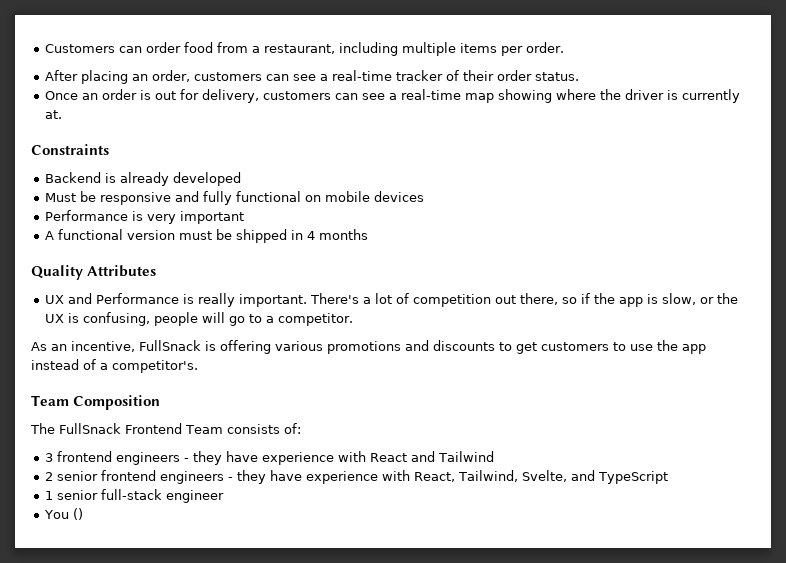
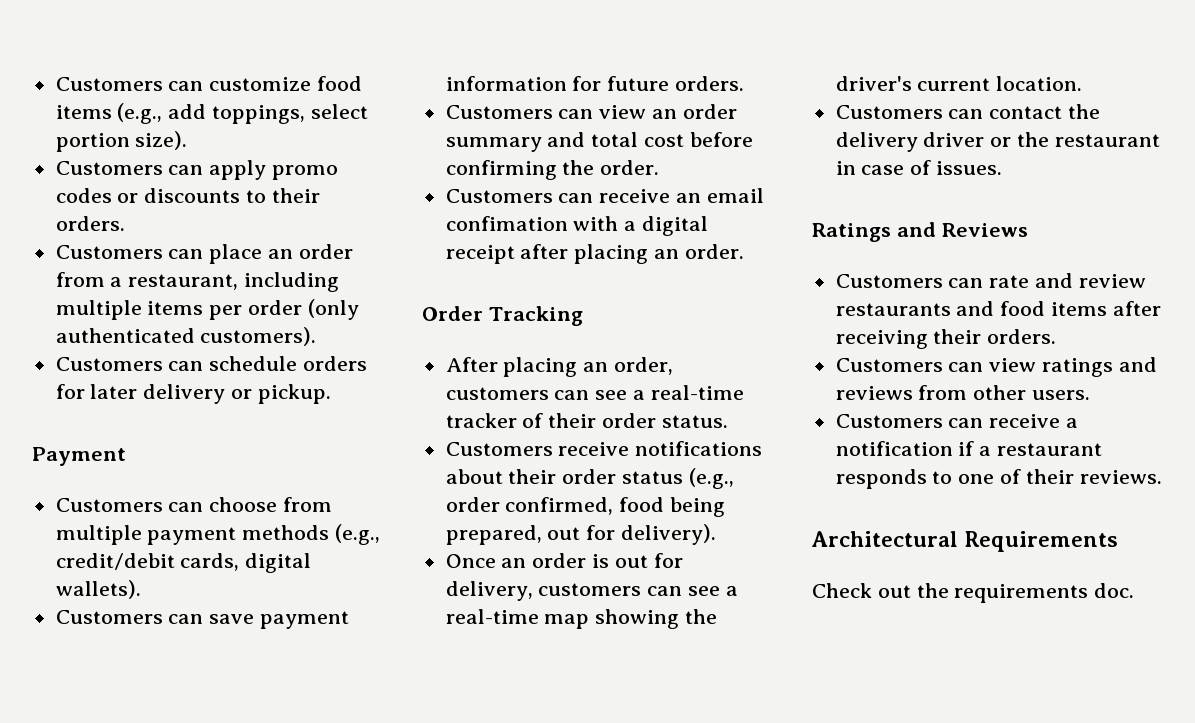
[44,42,213,53] Customers can order food -> [55,76,363,91] [55,103,368,124] [55,131,188,152] [55,160,339,180] [55,188,320,203] [55,216,125,231] [55,244,353,264] Customers can customize food items (e.g., add toppings, select portion size). // Customers can apply promo codes or discounts to their orders. // Customers can place an order
[525,42,564,53] order. -> [248,299,359,320] [55,327,317,346] [55,356,368,371] [55,384,331,404] [32,447,126,466] [55,497,333,512] [55,524,381,545] [55,553,312,573] [55,580,141,599] [55,610,350,629] [445,76,745,91] [445,104,737,119] [445,132,753,152] [445,160,660,180] [445,188,764,203] [445,216,709,236] [445,244,744,264] [422,306,583,326] order (only authenticated customers). // Customers can schedule orders for later delivery or pickup. // Payment // Customers can choose from multiple payment methods (e.g., credit/debit cards, digital wallets). // Customers can save payment information for future orders. // Customers can view an order summary and total cost before confirming the order. // Customers can receive an email confimation with a digital receipt after placing an order. // Order Tracking
(579, 76) none -> [445,441,763,456] [445,468,734,489] [445,497,726,517] [445,524,717,545] // Customers receive notifications about their order status (e.g., order confirmed, food being prepared, out for delivery).
[555,89,740,103] [44,110,62,119] [31,144,109,155] [44,172,241,186] [44,191,424,205] [44,210,244,224] [44,229,368,243] [31,265,157,280] [44,293,738,307] [44,312,353,326] [31,340,706,354] [31,359,198,373] [31,395,161,410] [30,423,301,434] [44,451,494,465] [44,470,668,484] [44,489,224,503] [43,508,83,520] where the driver is currently at. // Constraints // Backend is already developed // Must be responsive and fully functional on mobile devices // Performance is very important // A functional version must be shipped in 4 months // Quality Attributes // UX and Performance is really important. There's a lot of competition out there, so if the app is slow, or the UX is confusing, people will go to a competitor. // As an incentive, FullSnack is offering various promotions and discounts to get customers to use the app instead of a competitor's. // Team Composition // The FullSnack Frontend Team consists of: // 3 frontend engineers - they have experience with React and Tailwind // 2 senior frontend engineers - they have experience with React, Tailwind, Svelte, and TypeScript // 1 senior full-stack engineer // You () -> [685,609,718,624] [835,76,1083,91] [835,104,1101,119] [835,132,1160,152] [835,160,1003,175] [812,222,1028,242] [835,273,1146,288] [835,301,1161,316] [835,329,1057,349] [835,357,1157,377] [835,385,1091,400] [835,414,1079,428] [835,441,1103,456] [835,469,1162,489] [811,531,1119,552] [812,583,1135,603] the driver's current location. // Customers can contact the delivery driver or the restaurant in case of issues. // Ratings and Reviews // Customers can rate and review restaurants and food items after receiving their orders. // Customers can view ratings and reviews from other users. // Customers can receive a notification if a restaurant responds to one of their reviews. // Architectural Requirements // Check out the requirements doc.

